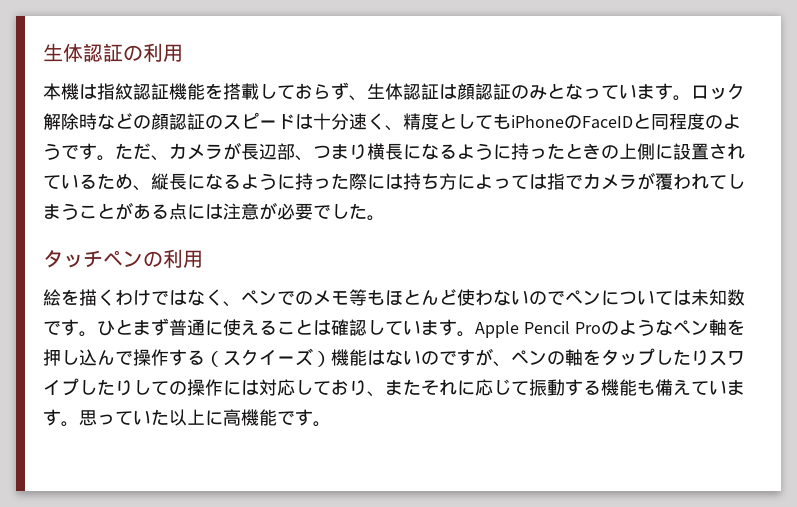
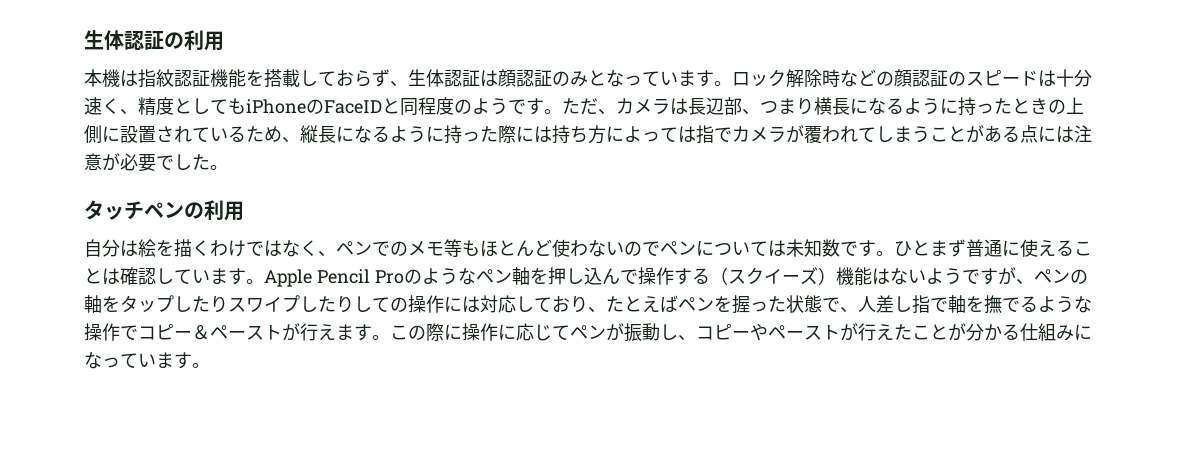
[223,142,241,160] が -> [670,98,688,115] は
(203, 259) none -> [84,239,138,257] 自分は
[421,351,439,365] の -> [925,268,962,285] よう
[385,379,745,396] [43,409,295,427] またそれに応じて振動する機能も備えています。思っていた以上に高機能で -> [606,295,1092,314] [84,323,1092,342] [84,352,174,369] たとえばペンを握った状態で、人差し指で軸を撫でるような操作でコピー＆ペーストが行えます。この際に操作に応じてペンが振動し、コピーやペーストが行えたことが分かる仕組みになっていま

